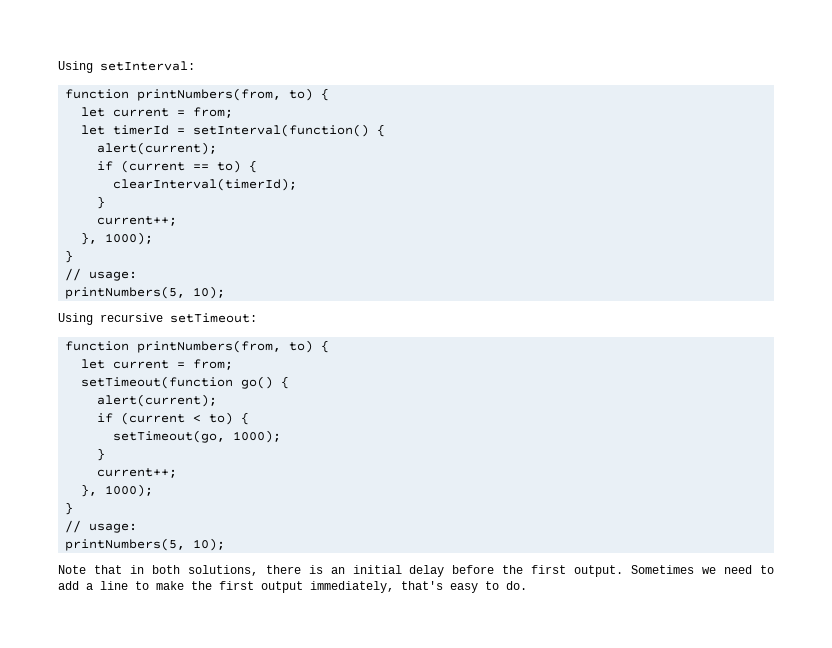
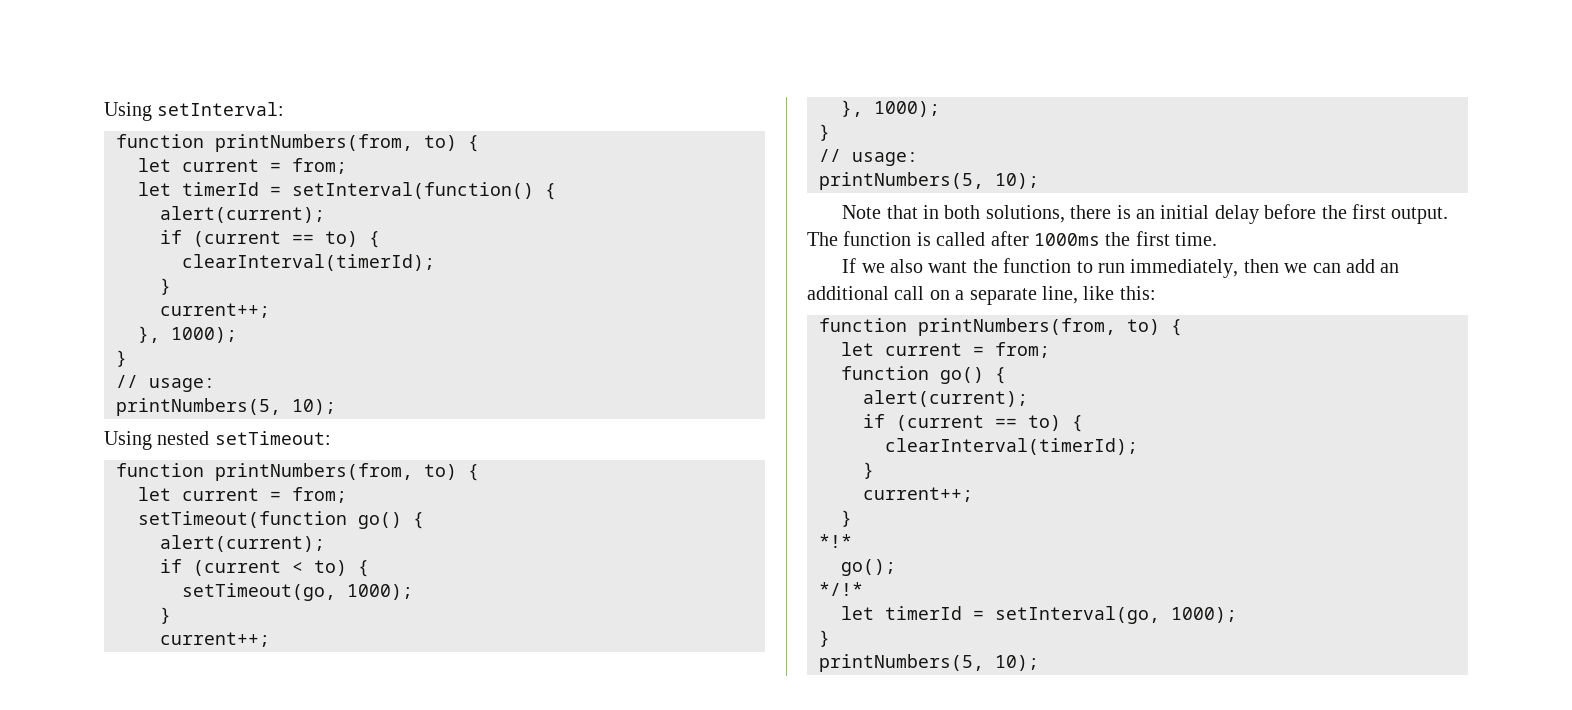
[100,313,163,322] recursive -> [157,431,210,445] nested
[631,565,775,574] [58,581,527,593] Sometimes we need to add a line to make the first output immediately, that's easy to do. -> [807,231,1218,246] [842,258,1400,278] [807,286,1156,305] [819,318,1182,336] [841,342,1050,358] [841,366,1006,384] [863,390,1028,407] [863,414,1083,432] [885,438,1138,455] [863,462,874,479] [863,487,973,502] [841,510,852,527] [819,534,852,548] [841,559,896,576] [819,582,863,596] [841,606,1237,624] [819,630,830,647] [819,654,1039,672] The function is called after 1000ms the first time. // If we also want the function to run immediately, then we can add an additional call on a separate line, like this: // function printNumbers(from, to) { // let current = from; // function go() { // alert(current); // if (current == to) { // clearInterval(timerId); // } // current++; // } // *!* // go(); // */!* // let timerId = setInterval(go, 1000); // } // printNumbers(5, 10);

